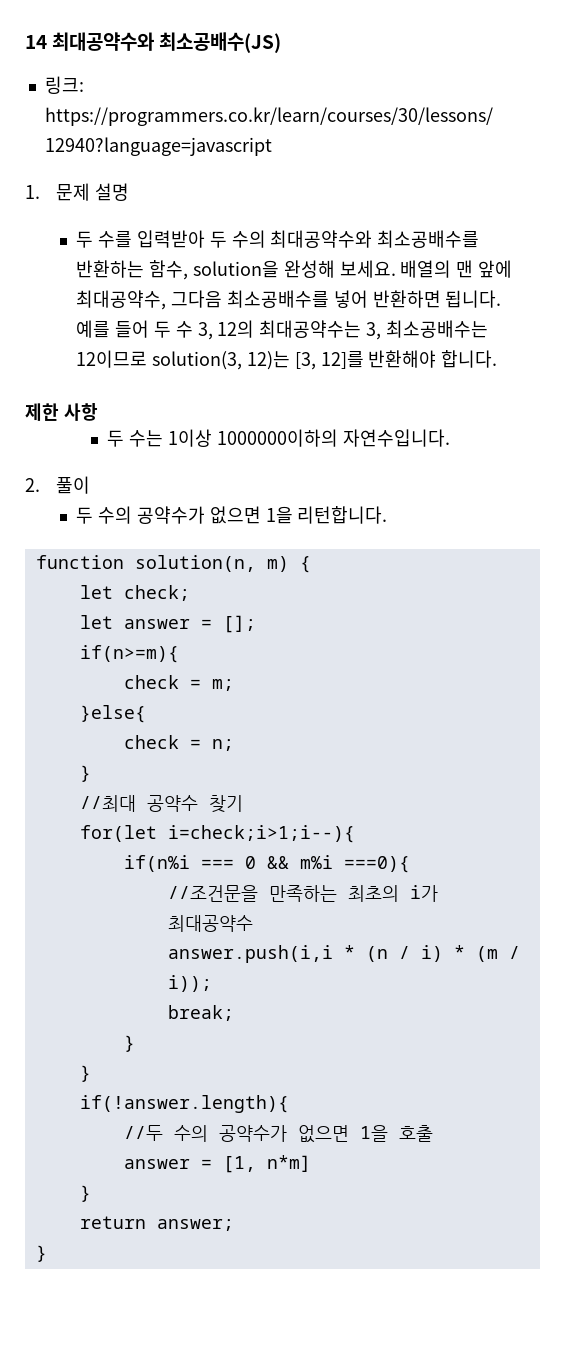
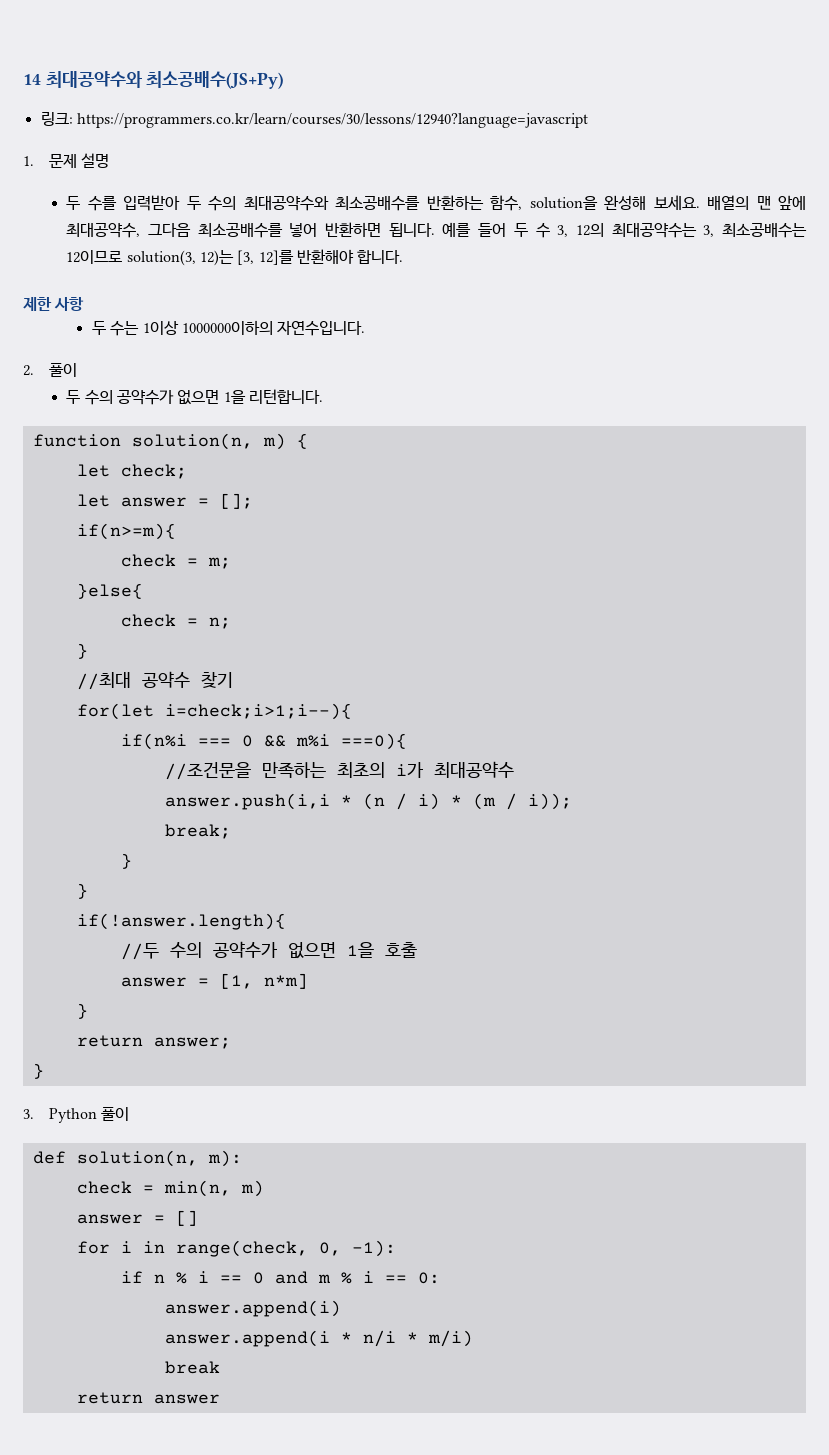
[159,32,282,53] 최소공배수(JS) -> [146,71,285,89] 최소공배수(JS+Py)
(47, 1253) none -> [23,1107,129,1123] [32,1150,242,1167] [76,1180,264,1197] [76,1210,198,1226] [76,1240,396,1257] [120,1271,440,1284] [164,1300,341,1317] [164,1330,473,1347] [164,1361,220,1374] [76,1392,220,1404] // 3. Python 풀이 // def solution(n, m): // check = min(n, m) // answer = [] // for i in range(check, 0, -1): // if n % i == 0 and m % i == 0: // answer.append(i) // answer.append(i * n/i * m/i) // break // return answer

